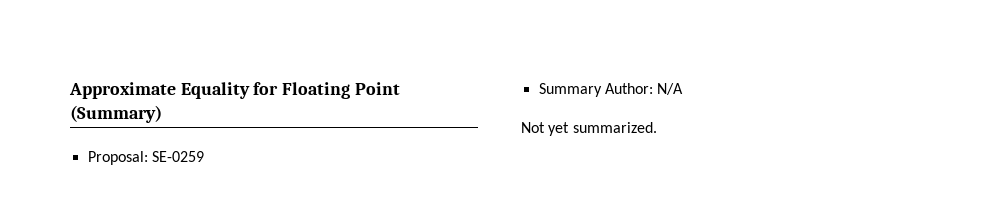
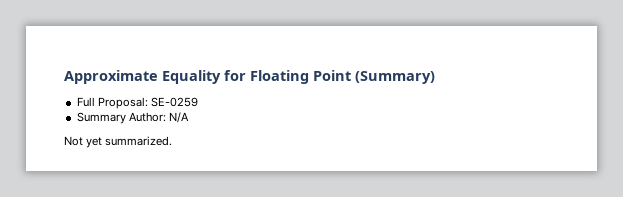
(162, 114) none -> [76,97,95,107] Full

